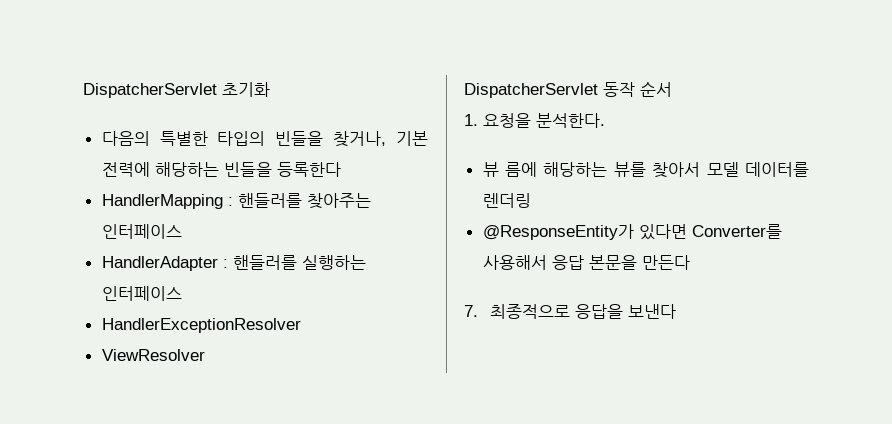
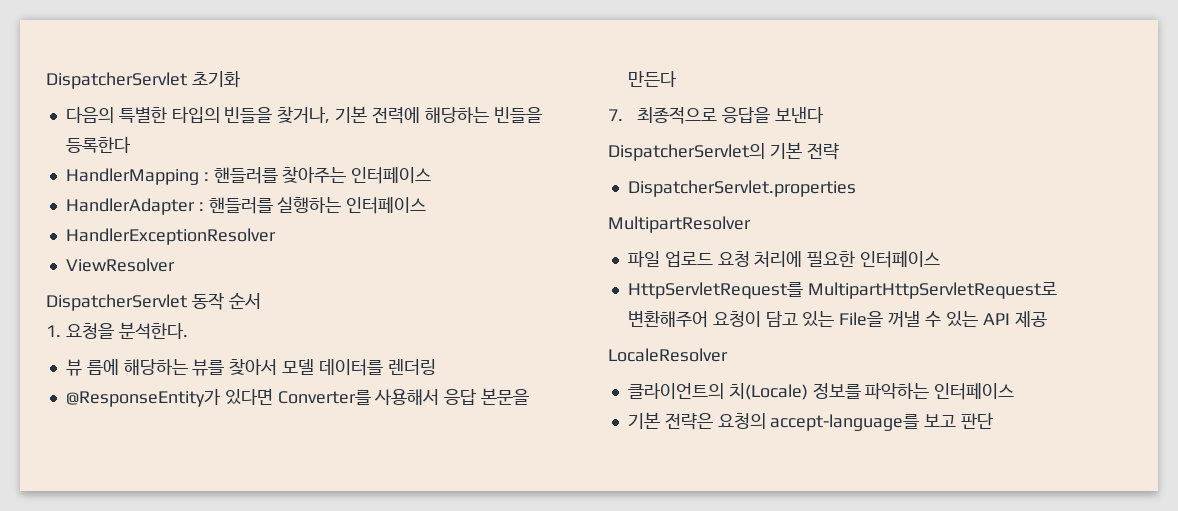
(677, 311) none -> [608,142,839,161] [627,180,856,197] [608,216,751,233] [627,251,941,268] [627,282,1057,299] [627,310,1047,327] [608,348,728,362] [627,383,1015,400] [627,412,994,431] // DispatcherServlet의 기본 전략 // DispatcherServlet.properties // MultipartResolver // 파일 업로드 요청 처리에 필요한 인터페이스 // HttpServletRequest를 MultipartHttpServletRequest로 변환해주어 요청이 담고 있는 File을 꺼낼 수 있는 API 제공 // LocaleResolver // 클라이언트의 치(Locale) 정보를 파악하는 인터페이스 // 기본 전략은 요청의 accept-language를 보고 판단

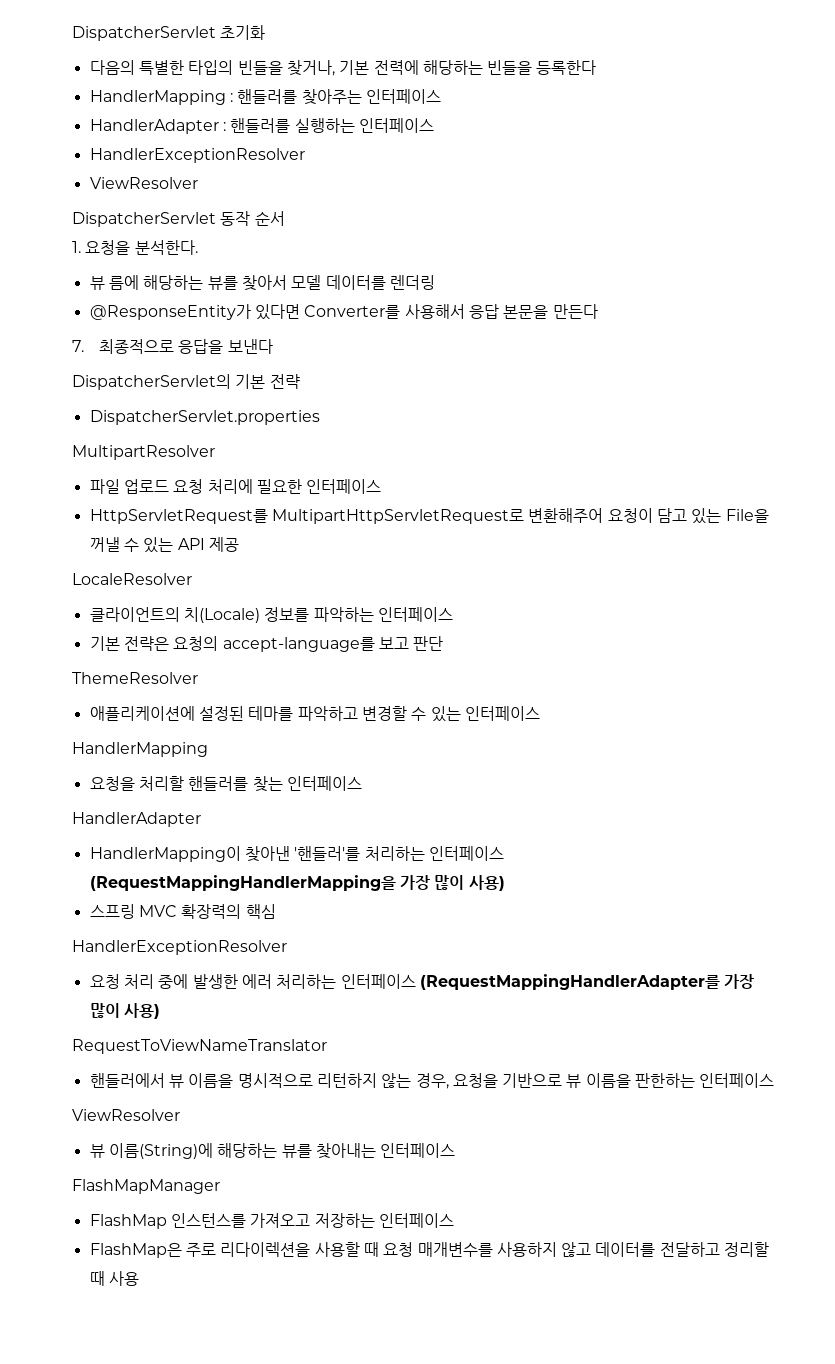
(994, 421) none -> [72,672,198,684] [89,706,540,722] [72,742,208,757] [89,776,362,792] [72,812,201,827] [89,846,504,862] [89,875,505,891] [89,904,276,919] [72,940,287,955] [89,974,755,990] [89,1003,160,1019] [72,1039,327,1054] [89,1073,775,1089] [72,1109,180,1121] [89,1143,456,1159] [72,1179,220,1194] [89,1213,454,1229] [89,1242,770,1258] [89,1271,139,1286] // ThemeResolver // 애플리케이션에 설정된 테마를 파악하고 변경할 수 있는 인터페이스 // HandlerMapping // 요청을 처리할 핸들러를 찾는 인터페이스 // HandlerAdapter // HandlerMapping이 찾아낸 '핸들러'를 처리하는 인터페이스 (RequestMappingHandlerMapping을 가장 많이 사용) // 스프링 MVC 확장력의 핵심 // HandlerExceptionResolver // 요청 처리 중에 발생한 에러 처리하는 인터페이스 (RequestMappingHandlerAdapter를 가장 많이 사용) // RequestToViewNameTranslator // 핸들러에서 뷰 이름을 명시적으로 리턴하지 않는 경우, 요청을 기반으로 뷰 이름을 판한하는 인터페이스 // ViewResolver // 뷰 이름(String)에 해당하는 뷰를 찾아내는 인터페이스 // FlashMapManager // FlashMap 인스턴스를 가져오고 저장하는 인터페이스 // FlashMap은 주로 리다이렉션을 사용할 때 요청 매개변수를 사용하지 않고 데이터를 전달하고 정리할 때 사용

